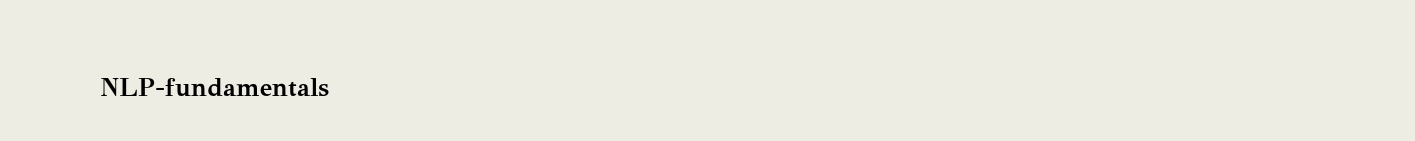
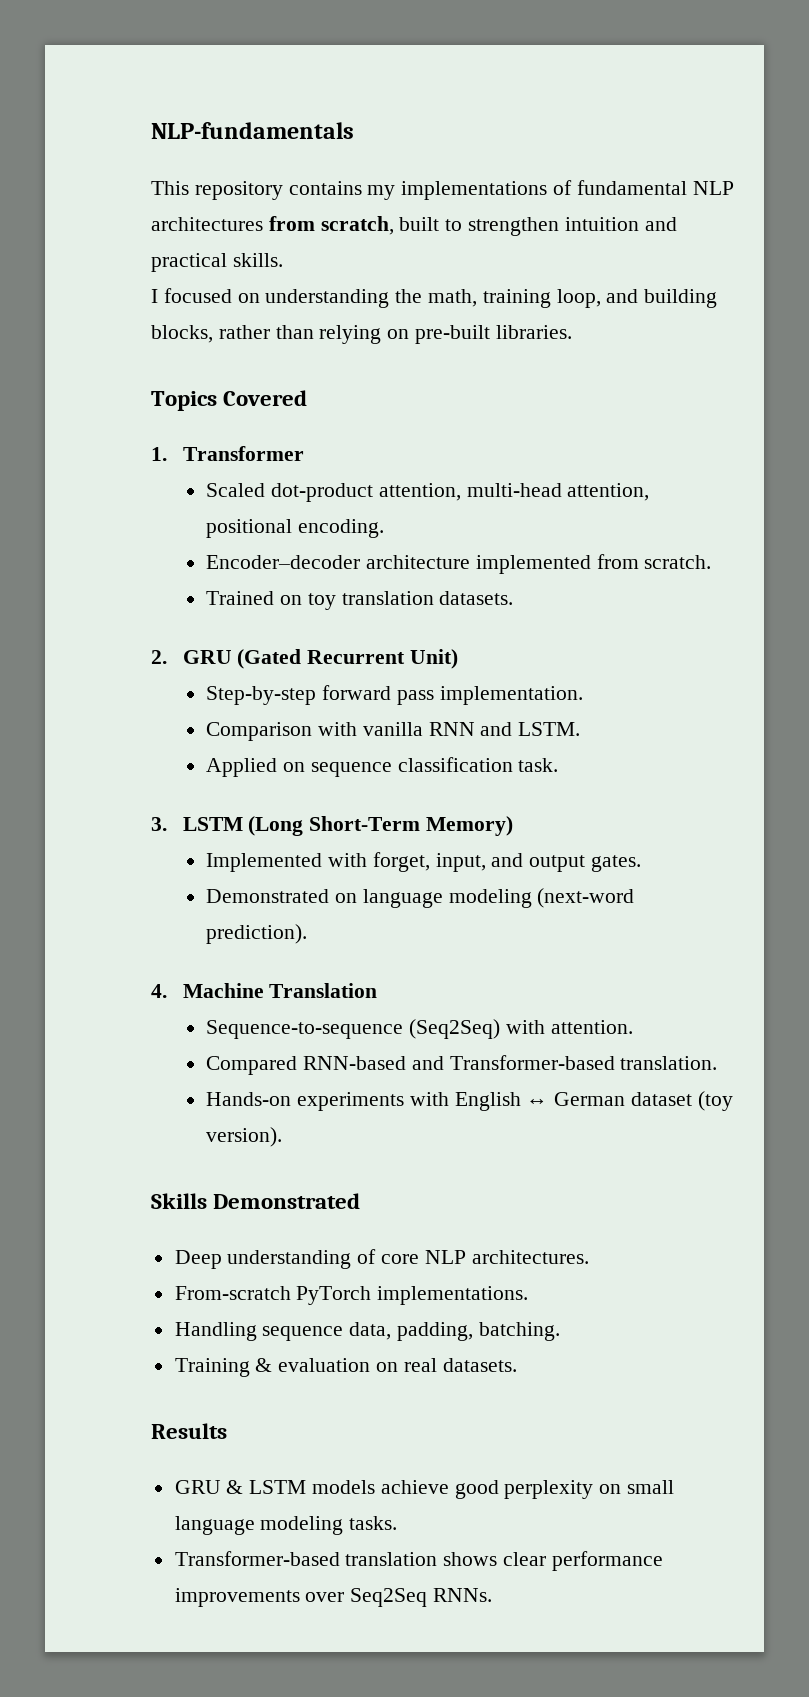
(329, 87) none -> [151,180,734,200] [151,216,677,236] [151,253,283,272] [151,288,718,308] [151,325,572,344] [151,390,308,411] [151,446,304,461] [206,483,650,502] [206,519,385,538] [206,554,712,574] [206,591,514,610] [151,649,459,669] [206,685,583,705] [206,722,581,741] [206,757,559,777] [151,816,514,836] [206,852,642,872] [206,888,635,908] [206,924,308,944] [151,983,378,998] [206,1019,633,1039] [206,1055,718,1075] [206,1091,733,1111] [206,1127,283,1147] [151,1193,361,1209] [174,1249,589,1269] [174,1286,529,1305] [174,1322,560,1341] [174,1358,517,1377] [151,1423,227,1439] [174,1480,675,1499] [174,1516,398,1535] [174,1551,663,1571] [174,1588,493,1607] // This repository contains my implementations of fundamental NLP architectures from scratch, built to strengthen intuition and practical skills. // I focused on understanding the math, training loop, and building blocks, rather than relying on pre-built libraries. // Topics Covered // 1. Transformer // Scaled dot-product attention, multi-head attention, positional encoding. // Encoder–decoder architecture implemented from scratch. // Trained on toy translation datasets. // 2. GRU (Gated Recurrent Unit) // Step-by-step forward pass implementation. // Comparison with vanilla RNN and LSTM. // Applied on sequence classification task. // 3. LSTM (Long Short-Term Memory) // Implemented with forget, input, and output gates. // Demonstrated on language modeling (next-word prediction). // 4. Machine Translation // Sequence-to-sequence (Seq2Seq) with attention. // Compared RNN-based and Transformer-based translation. // Hands-on experiments with English ↔ German dataset (toy version). // Skills Demonstrated // Deep understanding of core NLP architectures. // From-scratch PyTorch implementations. // Handling sequence data, padding, batching. // Training & evaluation on real datasets. // Results // GRU & LSTM models achieve good perplexity on small language modeling tasks. // Transformer-based translation shows clear performance improvements over Seq2Seq RNNs.

